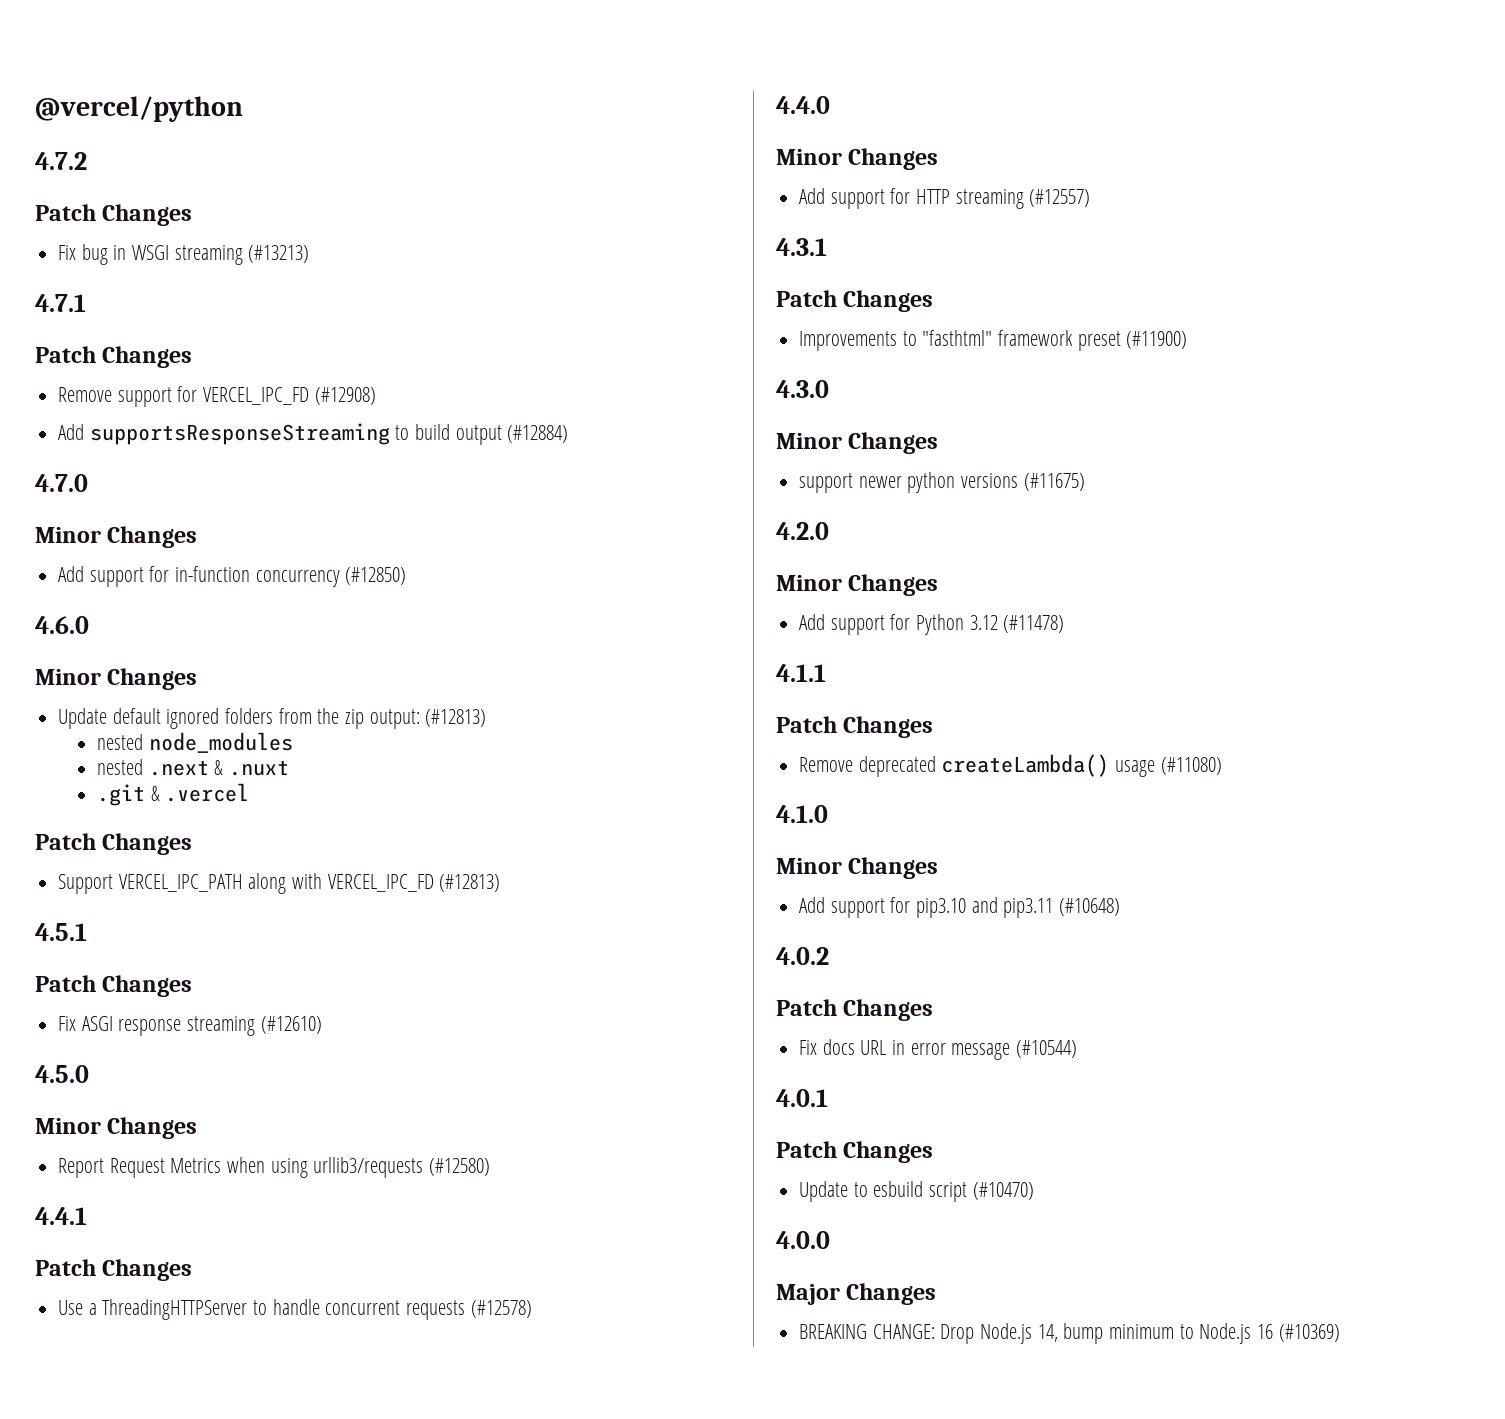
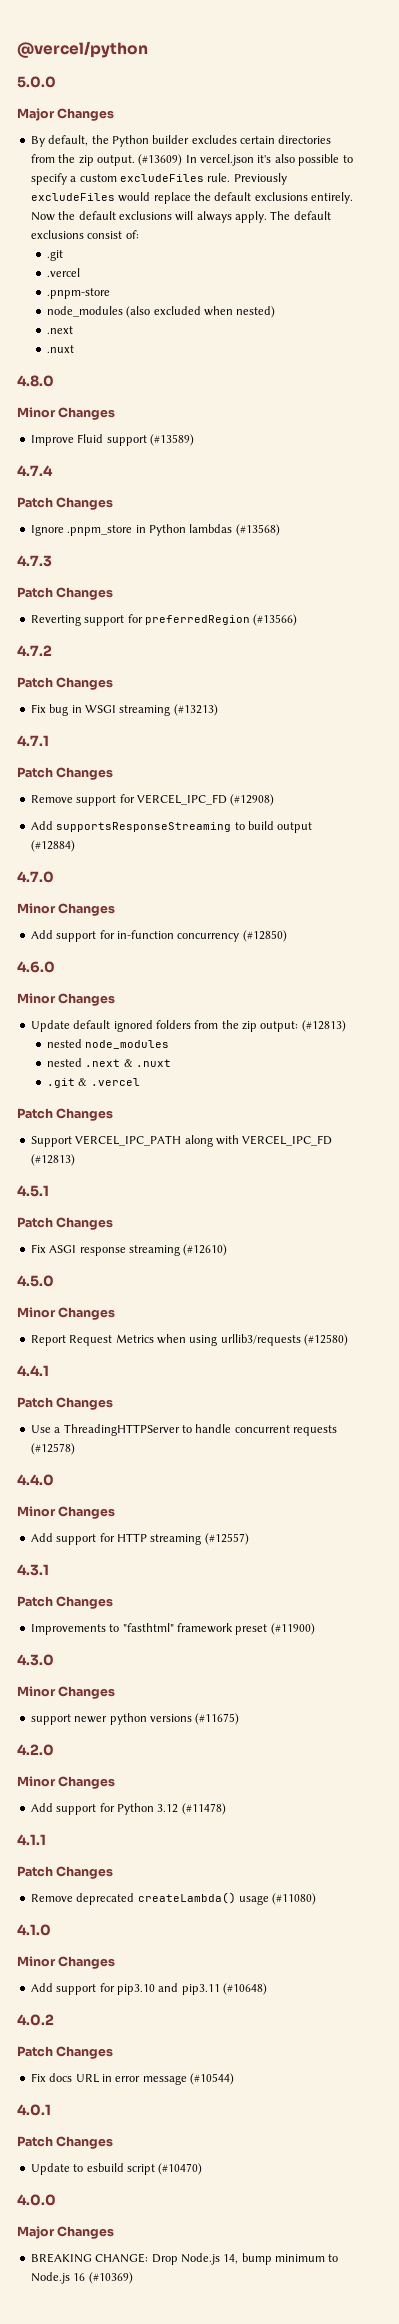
(243, 109) none -> [17,76,56,88] [17,108,115,121] [30,135,332,147] [30,154,353,166] [30,173,287,185] [30,192,353,204] [30,211,331,223] [30,230,139,239] [46,250,63,261] [46,268,80,277] [46,288,110,299] [46,306,276,318] [46,326,73,334] [46,345,74,353] [17,375,54,387] [17,407,116,420] [30,434,194,446] [17,465,53,476] [17,497,114,510] [30,524,280,536] [17,555,52,567] [17,587,114,600] [30,614,298,626] // 5.0.0 // Major Changes // By default, the Python builder excludes certain directories from the zip output. (#13609) In vercel.json it's also possible to specify a custom excludeFiles rule. Previously excludeFiles would replace the default exclusions entirely. Now the default exclusions will always apply. The default exclusions consist of: // .git // .vercel // .pnpm-store // node_modules (also excluded when nested) // .next // .nuxt // 4.8.0 // Minor Changes // Improve Fluid support (#13589) // 4.7.4 // Patch Changes // Ignore .pnpm_store in Python lambdas (#13568) // 4.7.3 // Patch Changes // Reverting support for preferredRegion (#13566)

